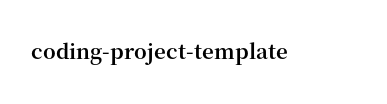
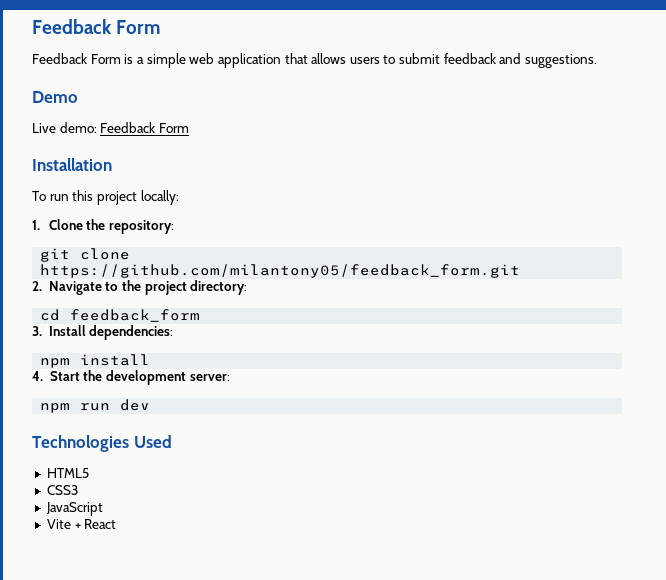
[31,42,288,65] coding-project-template -> [32,19,161,34] [32,53,598,68] [32,91,78,103] [32,122,189,133] [32,158,112,171] [32,190,179,205] [32,219,174,234] [40,248,131,262] [40,264,521,278] [32,280,248,295] [40,309,201,322] [32,325,174,340] [40,354,151,368] [32,370,230,385] [40,399,151,413] [32,435,172,452] [46,468,89,478] [46,485,78,495] [45,502,103,516] [46,519,117,529] Feedback Form // Feedback Form is a simple web application that allows users to submit feedback and suggestions. // Demo // Live demo: Feedback Form // Installation // To run this project locally: // 1. Clone the repository: // git clone https://github.com/milantony05/feedback_form.git // 2. Navigate to the project directory: // cd feedback_form // 3. Install dependencies: // npm install // 4. Start the development server: // npm run dev // Technologies Used // HTML5 // CSS3 // JavaScript // Vite + React

